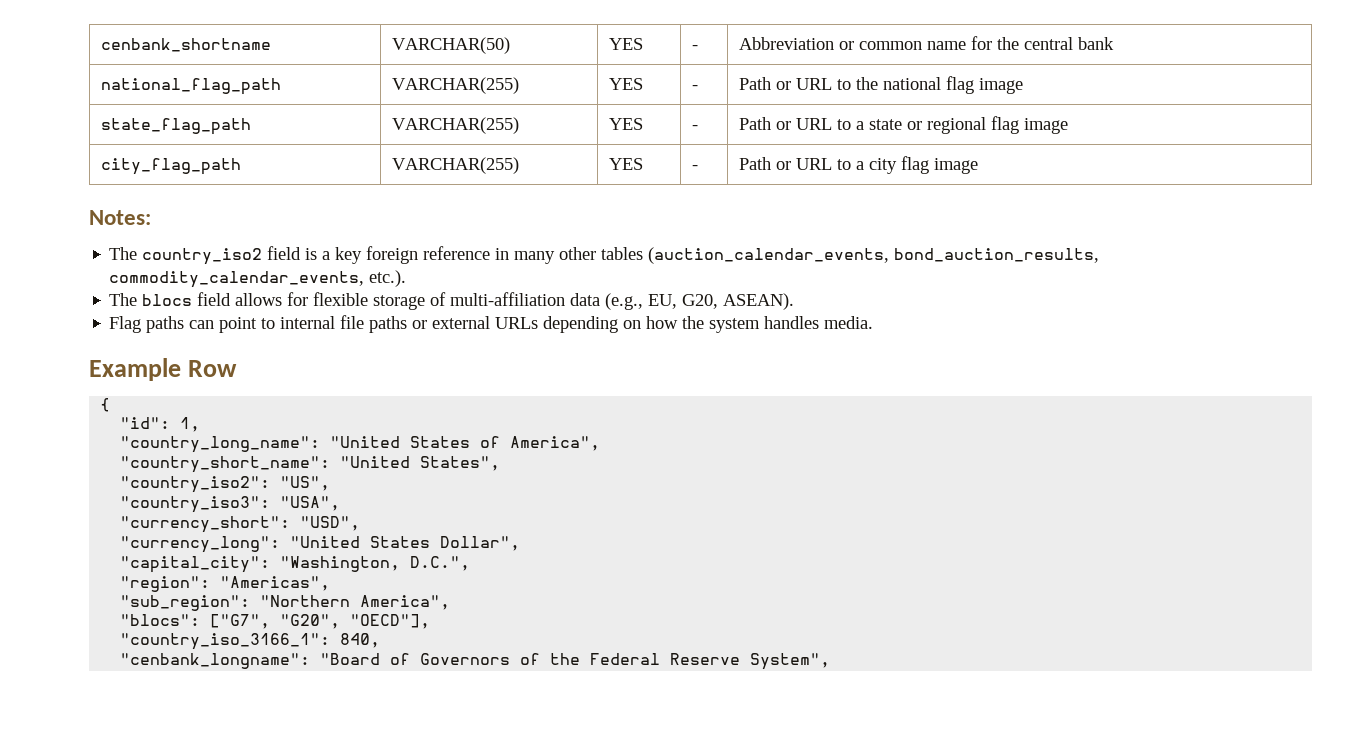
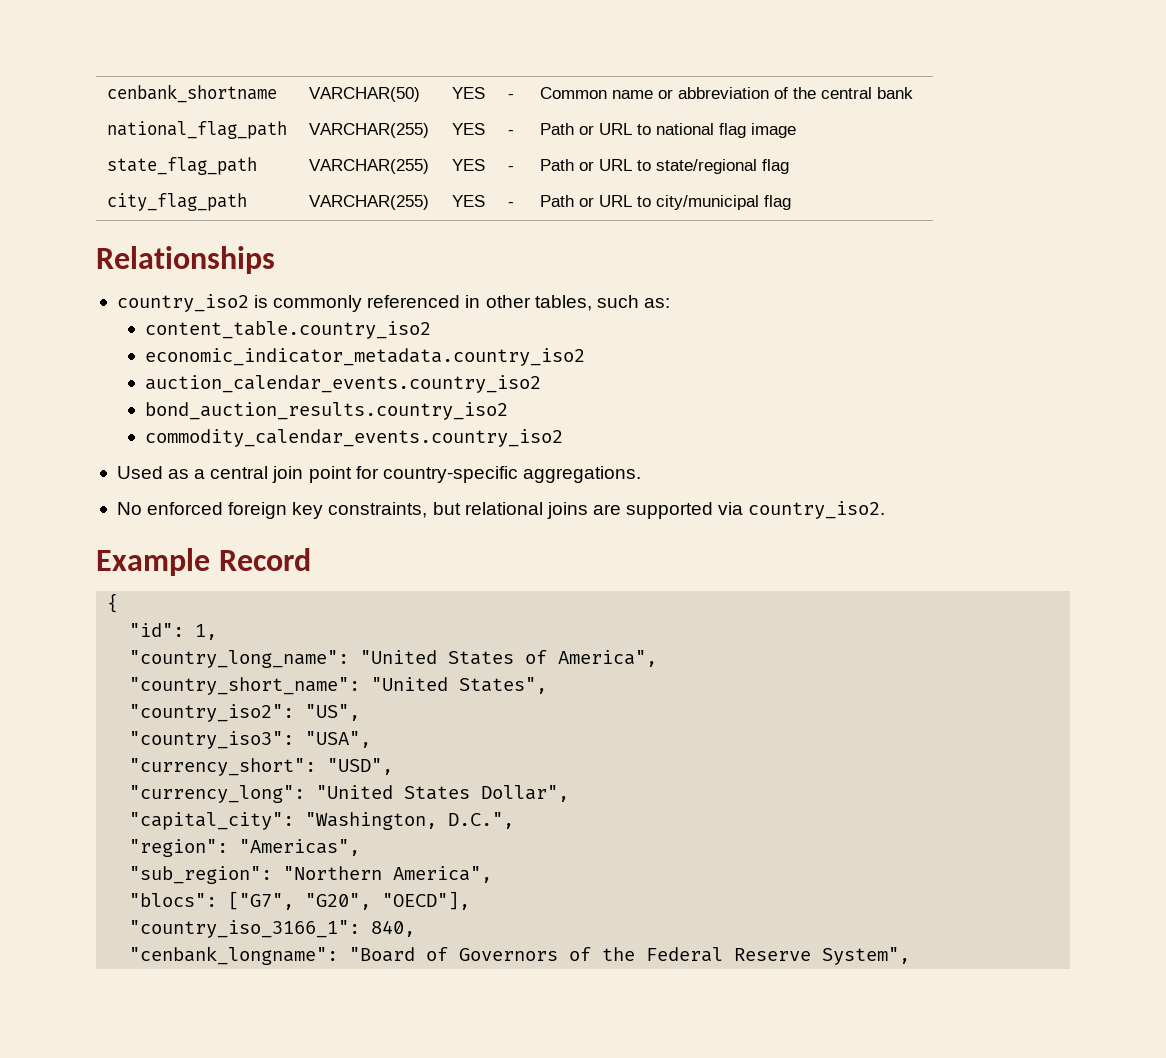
[738,36,992,50] Abbreviation or common name for -> [539,87,788,99] Common name or abbreviation of
[855,77,878,90] the -> (651, 129) none
[855,116,1068,134] a state or regional flag image -> [655,159,789,174] state/regional flag
[855,156,978,174] [89,210,151,225] [109,246,1100,265] [109,270,407,288] [109,292,795,310] [109,315,874,333] a city flag image // Notes: // The country_iso2 field is a key foreign reference in many other tables (auction_calendar_events, bond_auction_results, commodity_calendar_events, etc.). // The blocs field allows for flexible storage of multi-affiliation data (e.g., EU, G20, ASEAN). // Flag paths can point to internal file paths or external URLs depending on how the system handles media. -> [655,195,791,210] [96,246,275,274] [116,294,670,312] [145,321,432,339] [145,348,586,366] [145,375,542,393] [145,402,509,420] [145,429,564,447] [116,466,641,483] [116,501,886,519] city/municipal flag // Relationships // country_iso2 is commonly referenced in other tables, such as: // content_table.country_iso2 // economic_indicator_metadata.country_iso2 // auction_calendar_events.country_iso2 // bond_auction_results.country_iso2 // commodity_calendar_events.country_iso2 // Used as a central join point for country-specific aggregations. // No enforced foreign key constraints, but relational joins are supported via country_iso2.
[188,360,238,377] Row -> [218,548,311,571] Record

